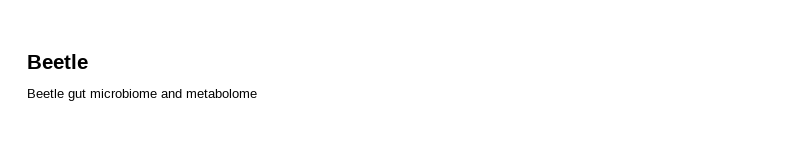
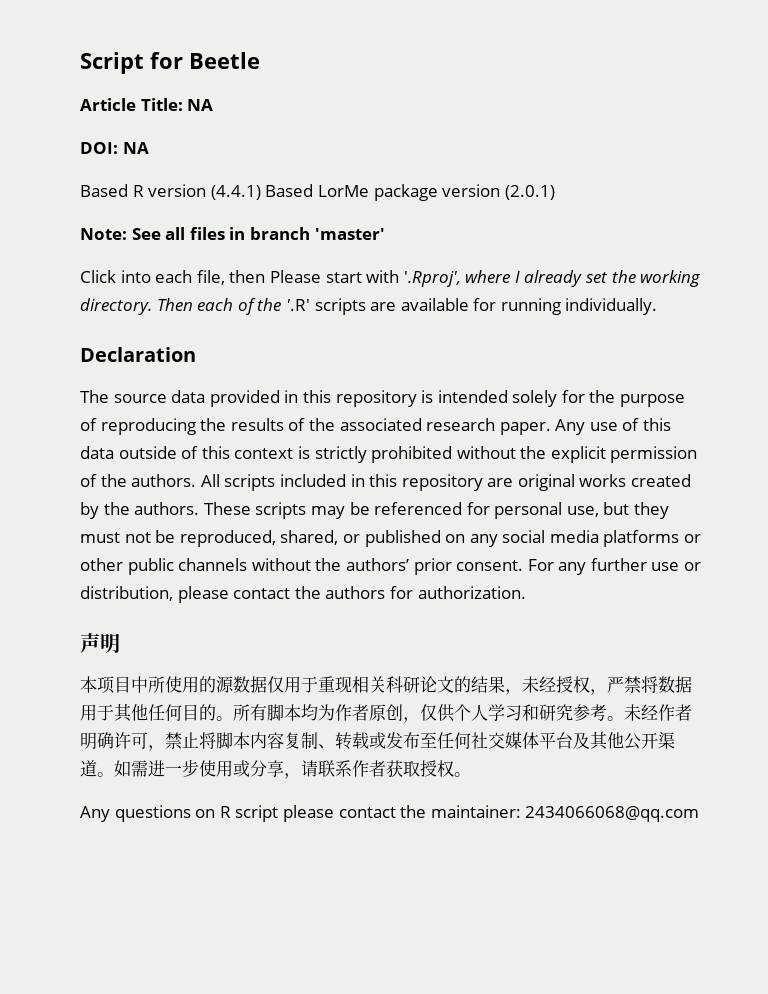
(27, 61) none -> [80,52,183,74] Script for
[27,89,257,101] Beetle gut microbiome and metabolome -> [80,98,214,111] [80,142,149,154] [80,184,555,201] [80,227,385,240] [80,270,702,287] [80,298,658,315] [80,347,196,362] [80,390,686,407] [80,418,672,435] [80,446,698,463] [80,474,692,491] [80,502,670,519] [80,530,702,547] [80,558,702,575] [80,586,526,603] [80,633,120,653] [80,676,692,695] [80,703,692,723] [80,731,675,751] [80,759,471,779] [80,805,700,822] Article Title: NA // DOI: NA // Based R version (4.4.1) Based LorMe package version (2.0.1) // Note: See all files in branch 'master' // Click into each file, then Please start with '.Rproj', where I already set the working directory. Then each of the '.R' scripts are available for running individually. // Declaration // The source data provided in this repository is intended solely for the purpose of reproducing the results of the associated research paper. Any use of this data outside of this context is strictly prohibited without the explicit permission of the authors. All scripts included in this repository are original works created by the authors. These scripts may be referenced for personal use, but they must not be reproduced, shared, or published on any social media platforms or other public channels without the authors’ prior consent. For any further use or distribution, please contact the authors for authorization. // 声明 // 本项目中所使用的源数据仅用于重现相关科研论文的结果，未经授权，严禁将数据用于其他任何目的。所有脚本均为作者原创，仅供个人学习和研究参考。未经作者明确许可，禁止将脚本内容复制、转载或发布至任何社交媒体平台及其他公开渠道。如需进一步使用或分享，请联系作者获取授权。 // Any questions on R script please contact the maintainer: 2434066068@qq.com

